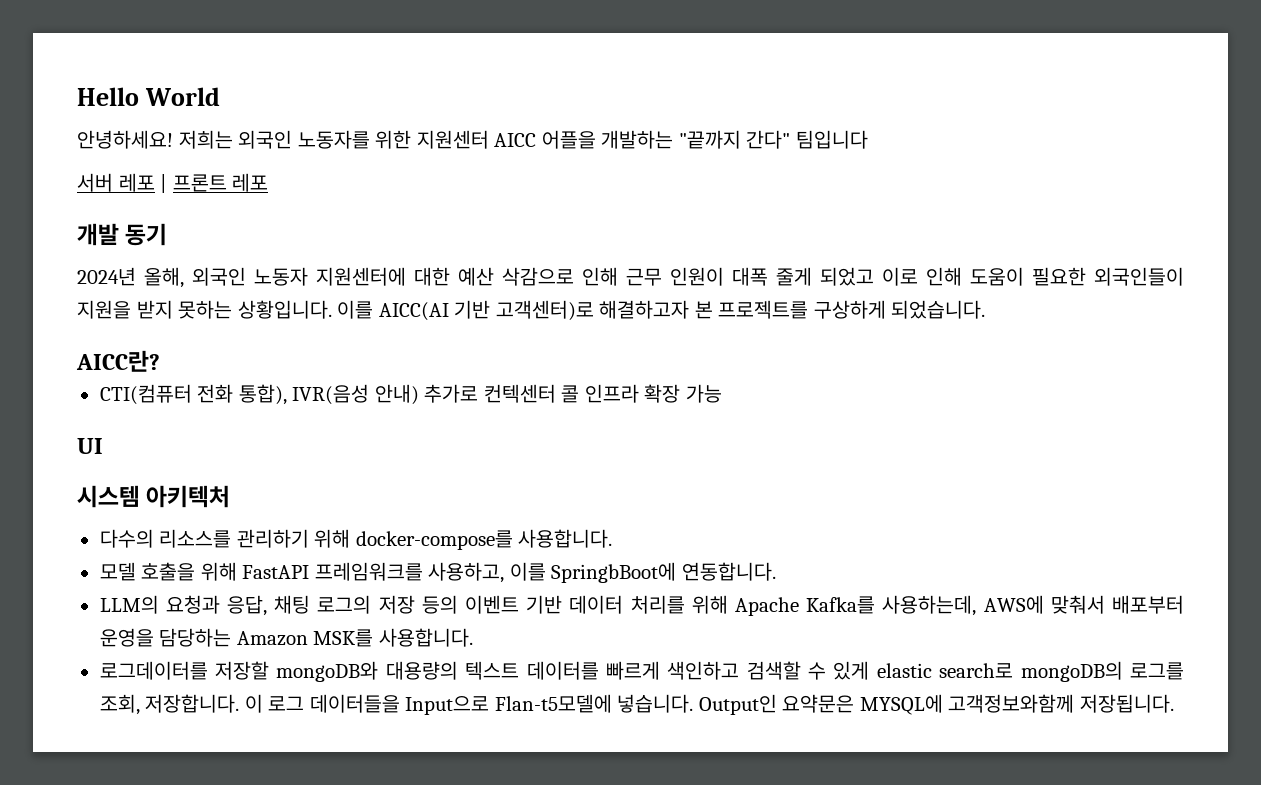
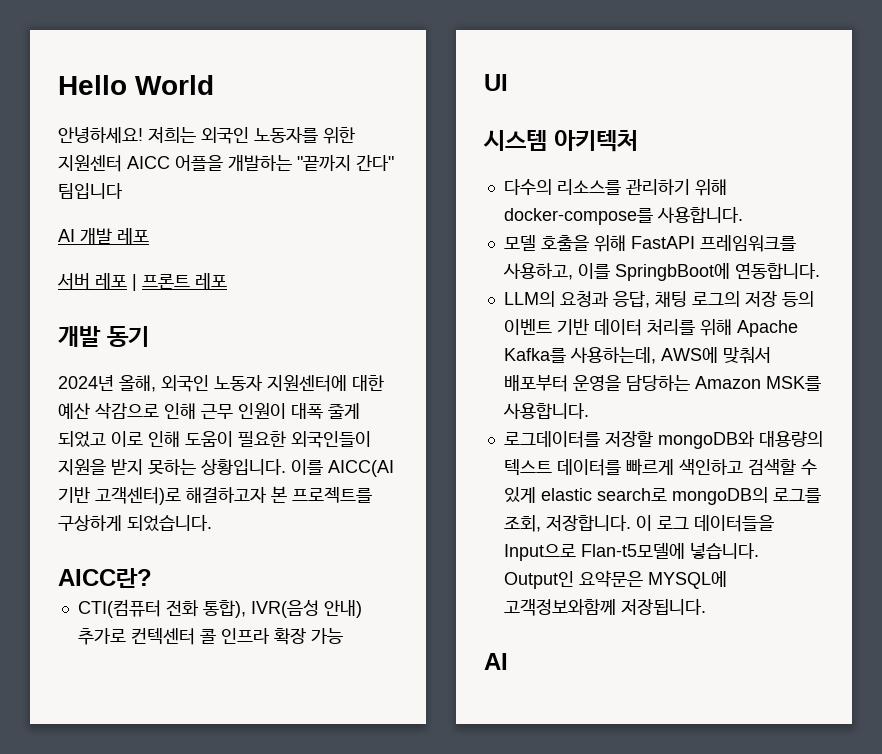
(868, 139) none -> [58,228,149,244] // AI 개발 레포
(1174, 703) none -> [484,653,508,670] // AI

